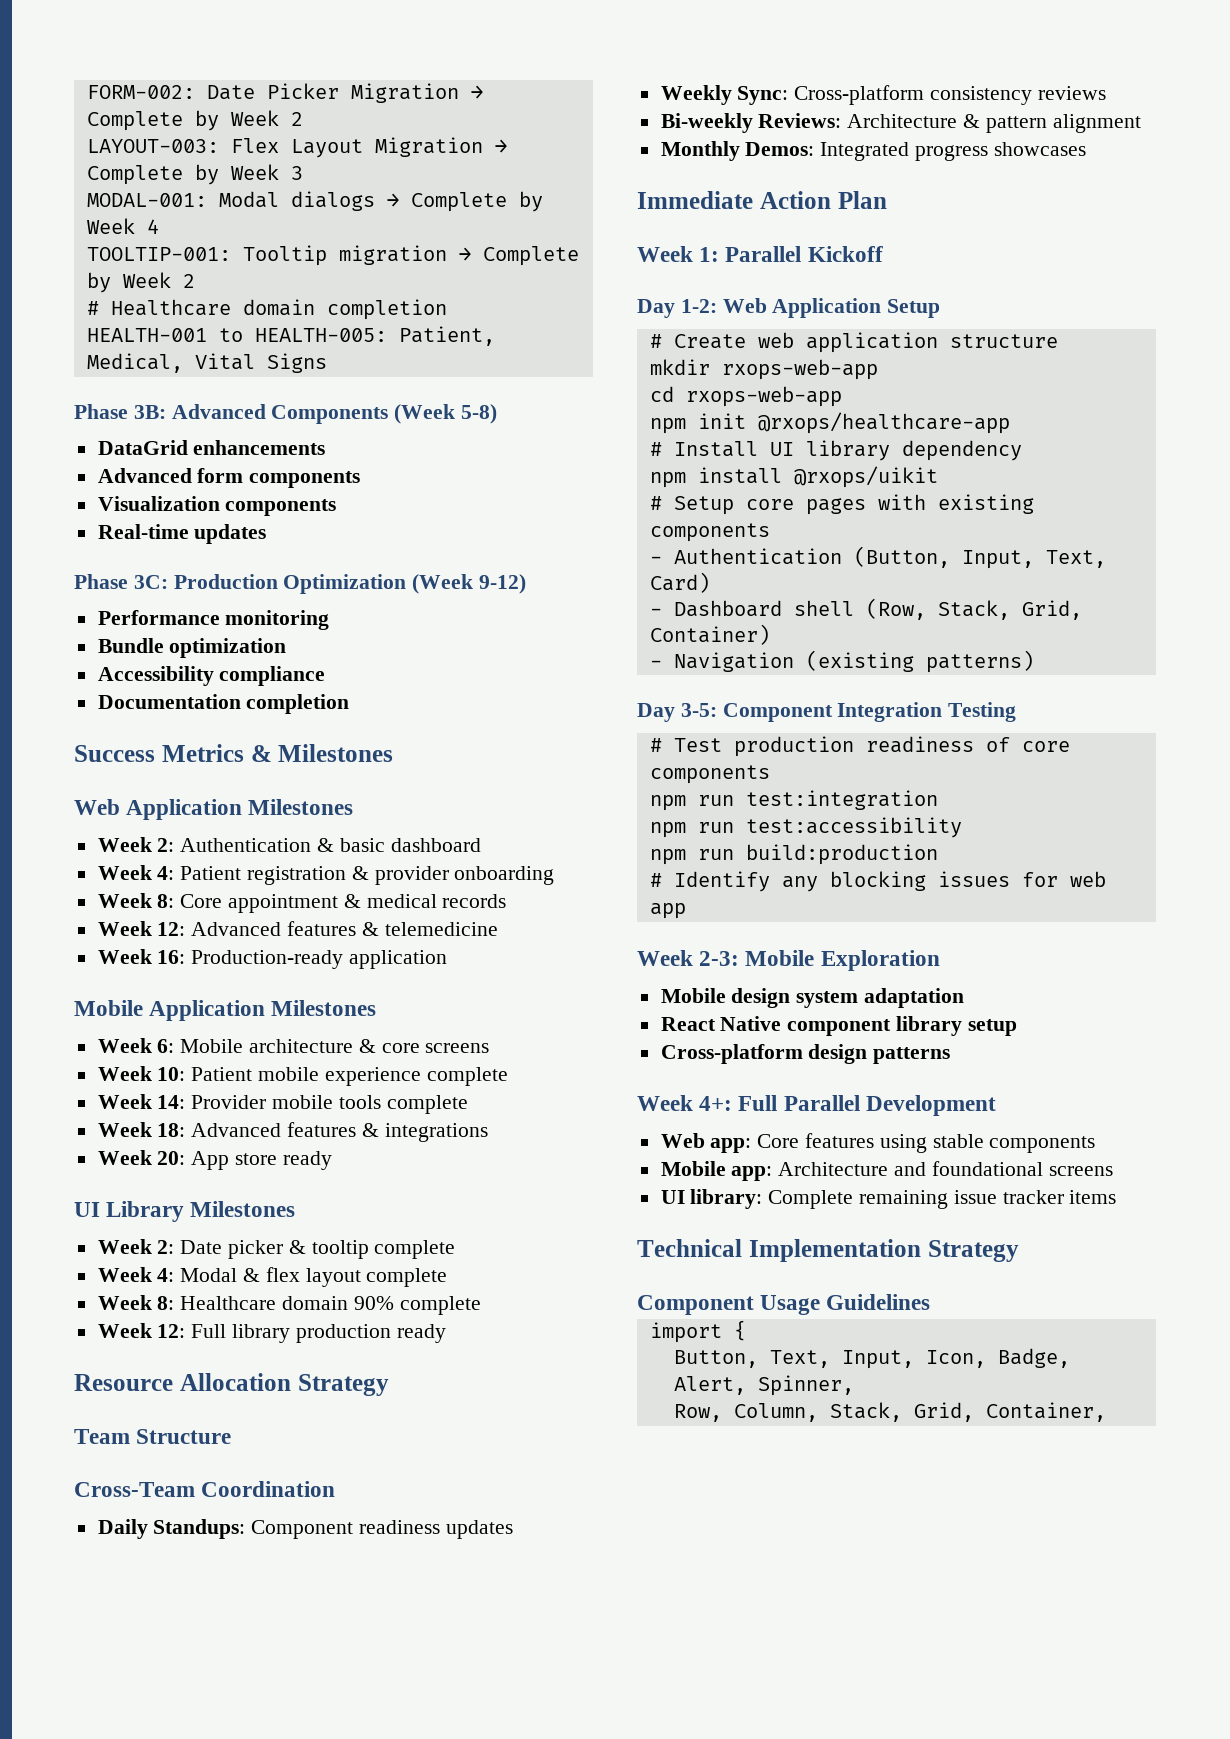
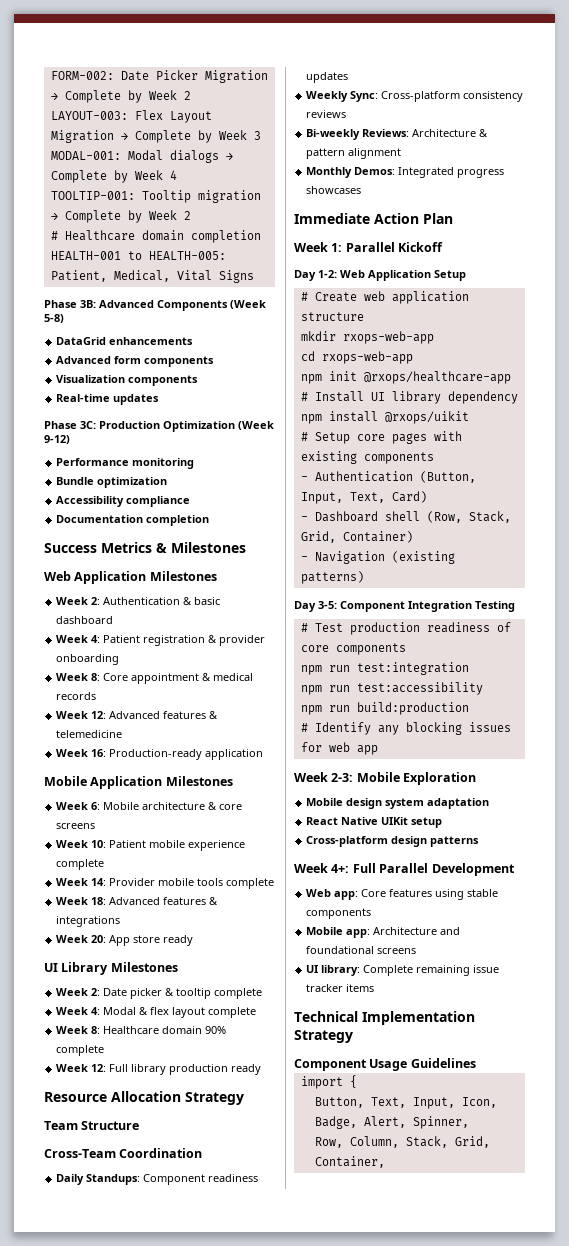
[787,1016,963,1036] component library -> [381,817,409,825] UIKit

